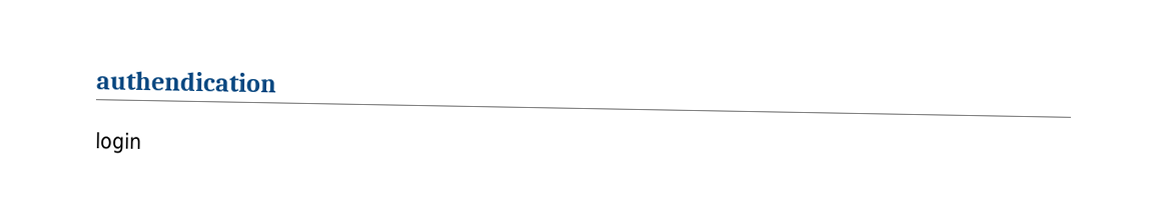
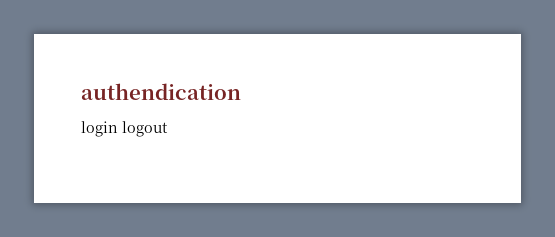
(142, 143) none -> [122,121,168,137] logout

